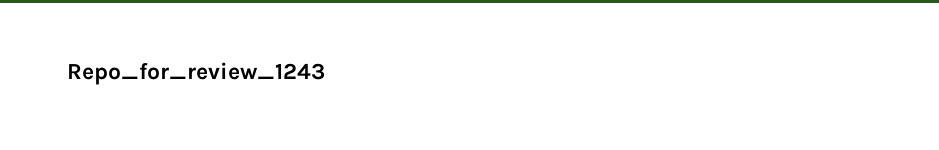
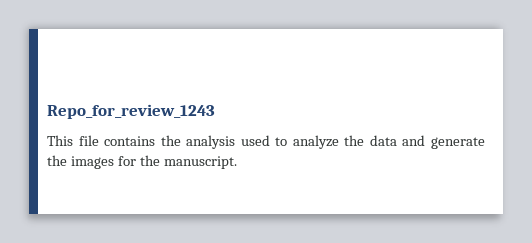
(325, 73) none -> [47,135,485,149] [47,155,237,169] // This file contains the analysis used to analyze the data and generate the images for the manuscript.

